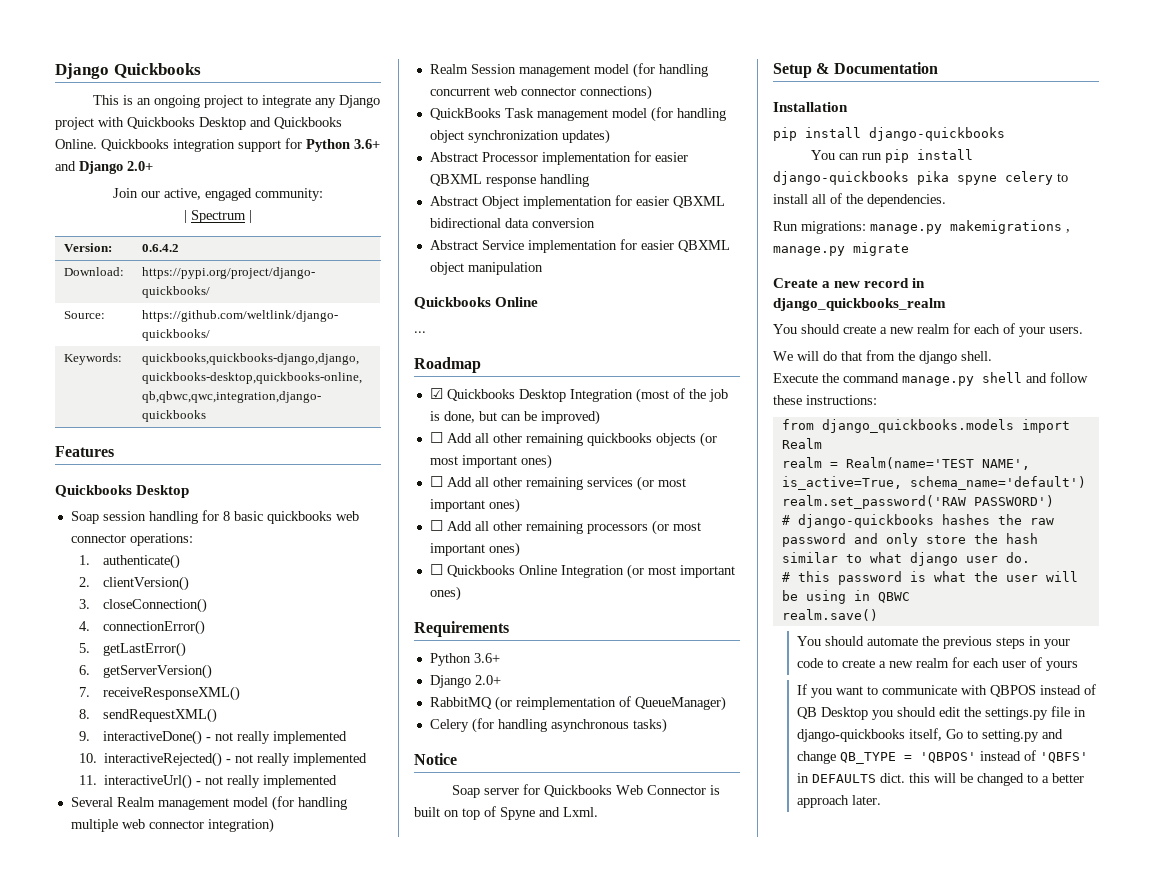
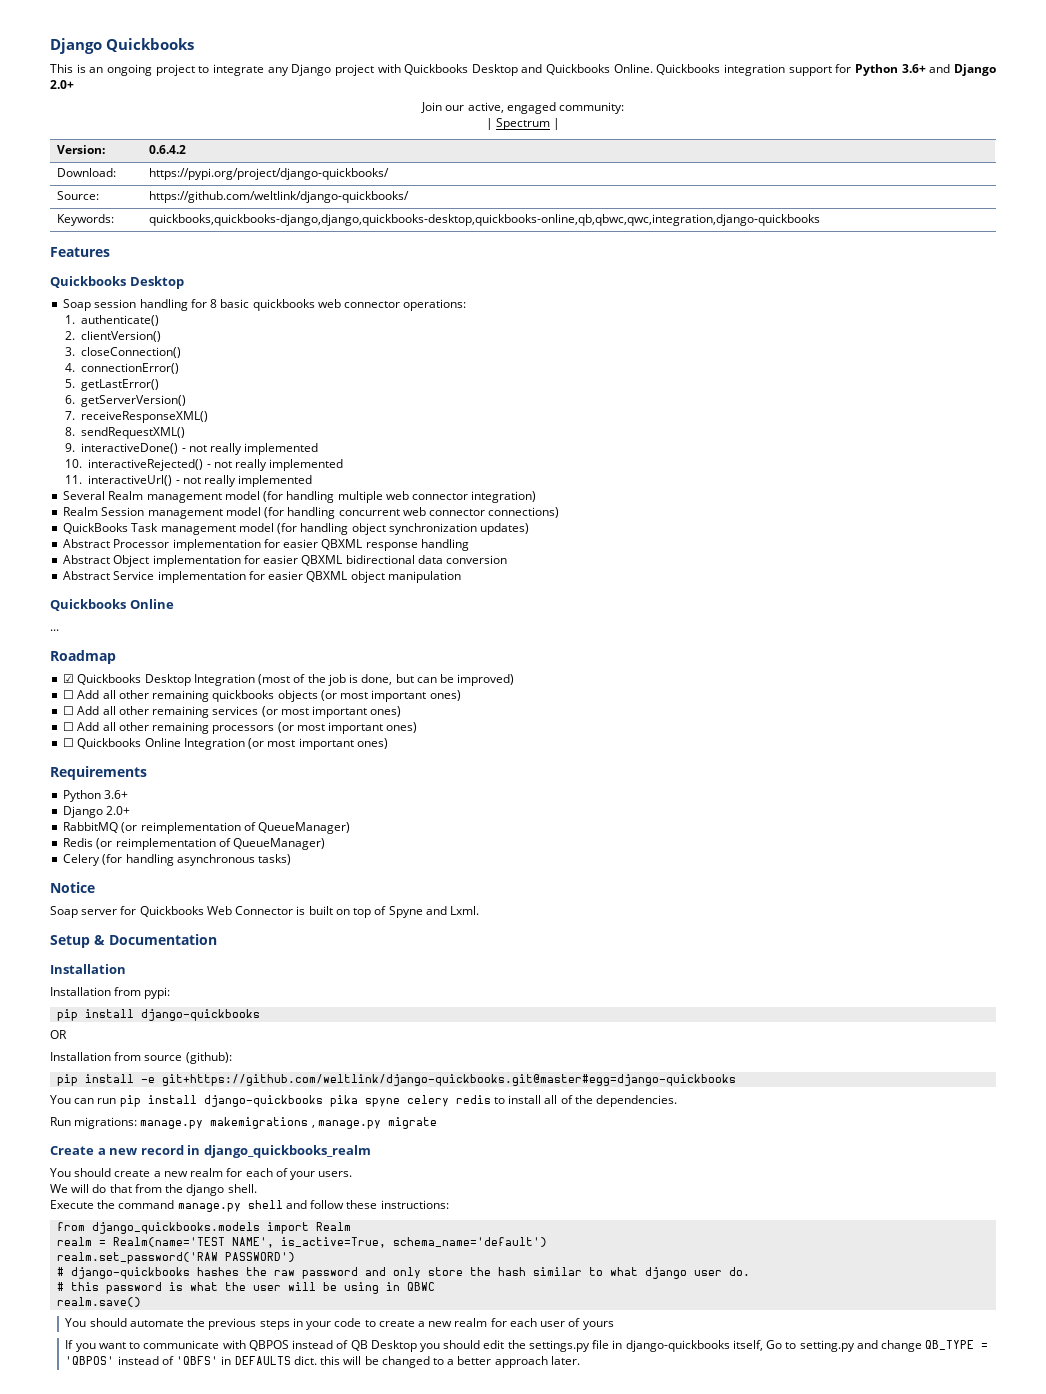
(726, 703) none -> [63,838,326,850] // Redis (or reimplementation of QueueManager)
[773,127,1005,141] // pip install django-quickbooks -> [50,987,171,999] [57,1009,261,1021] [50,1030,67,1039] [50,1052,232,1064] [57,1074,737,1086] // Installation from pypi: // pip install django-quickbooks // OR // Installation from source (github): // pip install -e git+https://github.com/weltlink/django-quickbooks.git@master#egg=django-quickbooks
(1053, 178) none -> [455,1095,491,1104] redis

